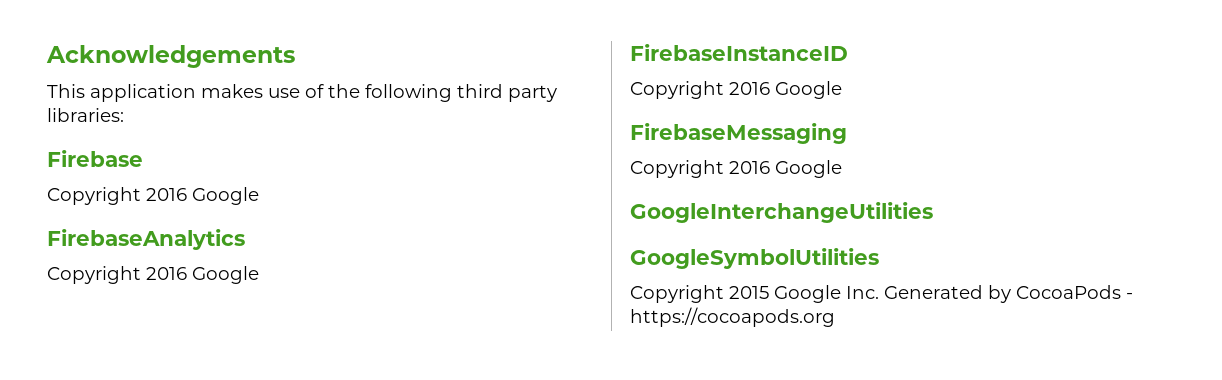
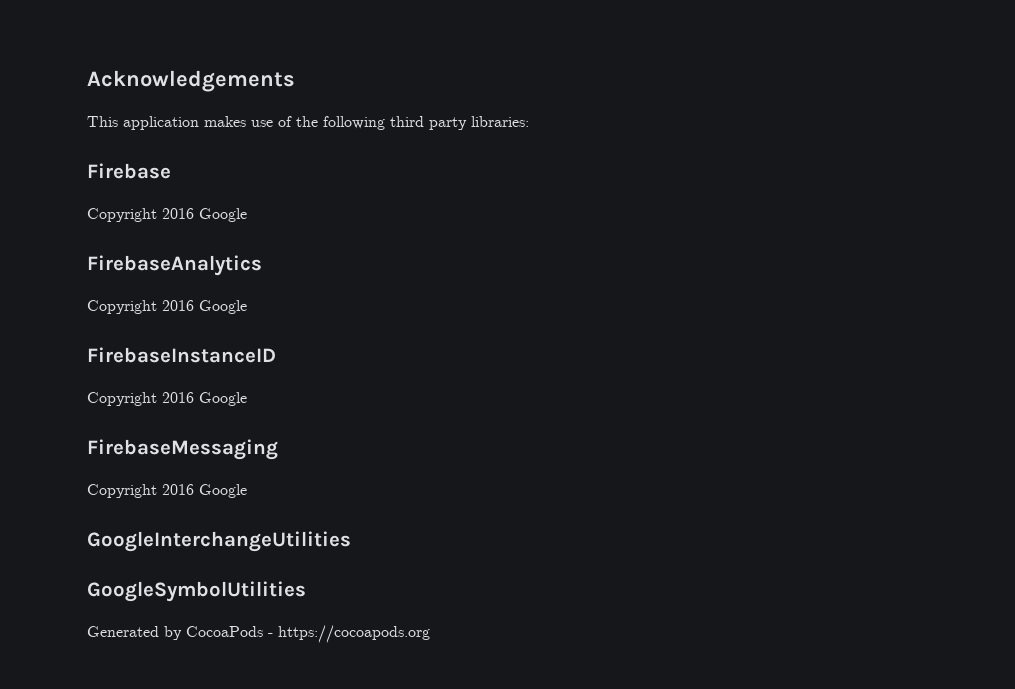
[630,285,879,303] Copyright 2015 Google Inc. -> (306, 591) none

